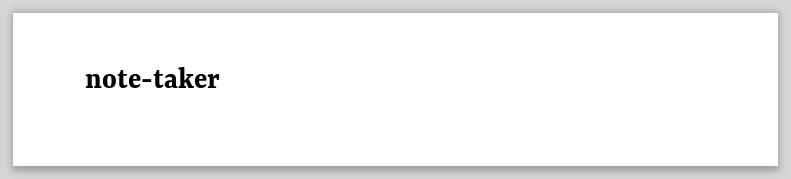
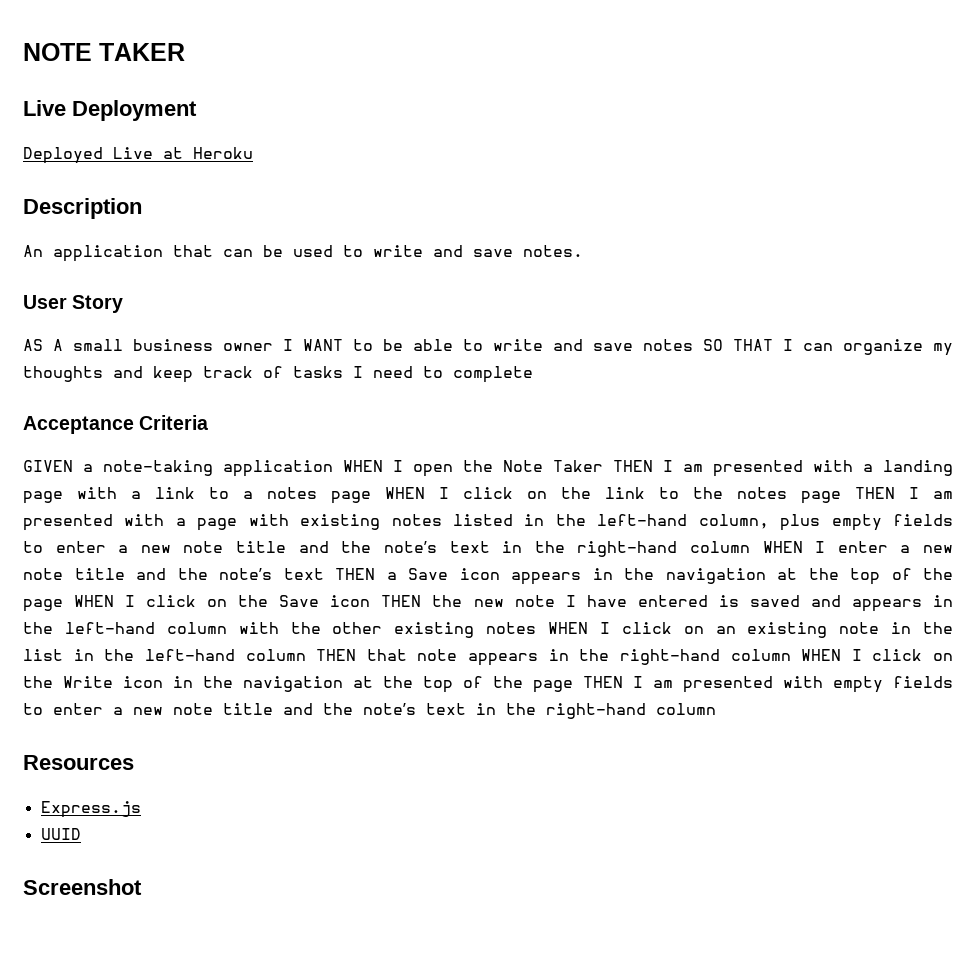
[85,67,220,88] note-taker -> [23,43,185,61] [23,100,197,121] [23,147,253,164] [23,198,142,219] [23,245,583,262] [23,295,124,313] [23,339,953,356] [23,366,533,383] [23,415,209,434] [23,460,953,477] [23,487,953,504] [23,514,954,531] [23,541,953,557] [23,568,953,585] [23,595,954,612] [23,622,953,638] [23,649,953,666] [23,676,953,693] [23,703,716,719] [23,755,134,770] [40,801,141,818] [40,828,81,840] [23,879,142,895] NOTE TAKER // Live Deployment // Deployed Live at Heroku // Description // An application that can be used to write and save notes. // User Story // AS A small business owner I WANT to be able to write and save notes SO THAT I can organize my thoughts and keep track of tasks I need to complete // Acceptance Criteria // GIVEN a note-taking application WHEN I open the Note Taker THEN I am presented with a landing page with a link to a notes page WHEN I click on the link to the notes page THEN I am presented with a page with existing notes listed in the left-hand column, plus empty fields to enter a new note title and the note’s text in the right-hand column WHEN I enter a new note title and the note’s text THEN a Save icon appears in the navigation at the top of the page WHEN I click on the Save icon THEN the new note I have entered is saved and appears in the left-hand column with the other existing notes WHEN I click on an existing note in the list in the left-hand column THEN that note appears in the right-hand column WHEN I click on the Write icon in the navigation at the top of the page THEN I am presented with empty fields to enter a new note title and the note’s text in the right-hand column // Resources // Express.js // UUID // Screenshot

